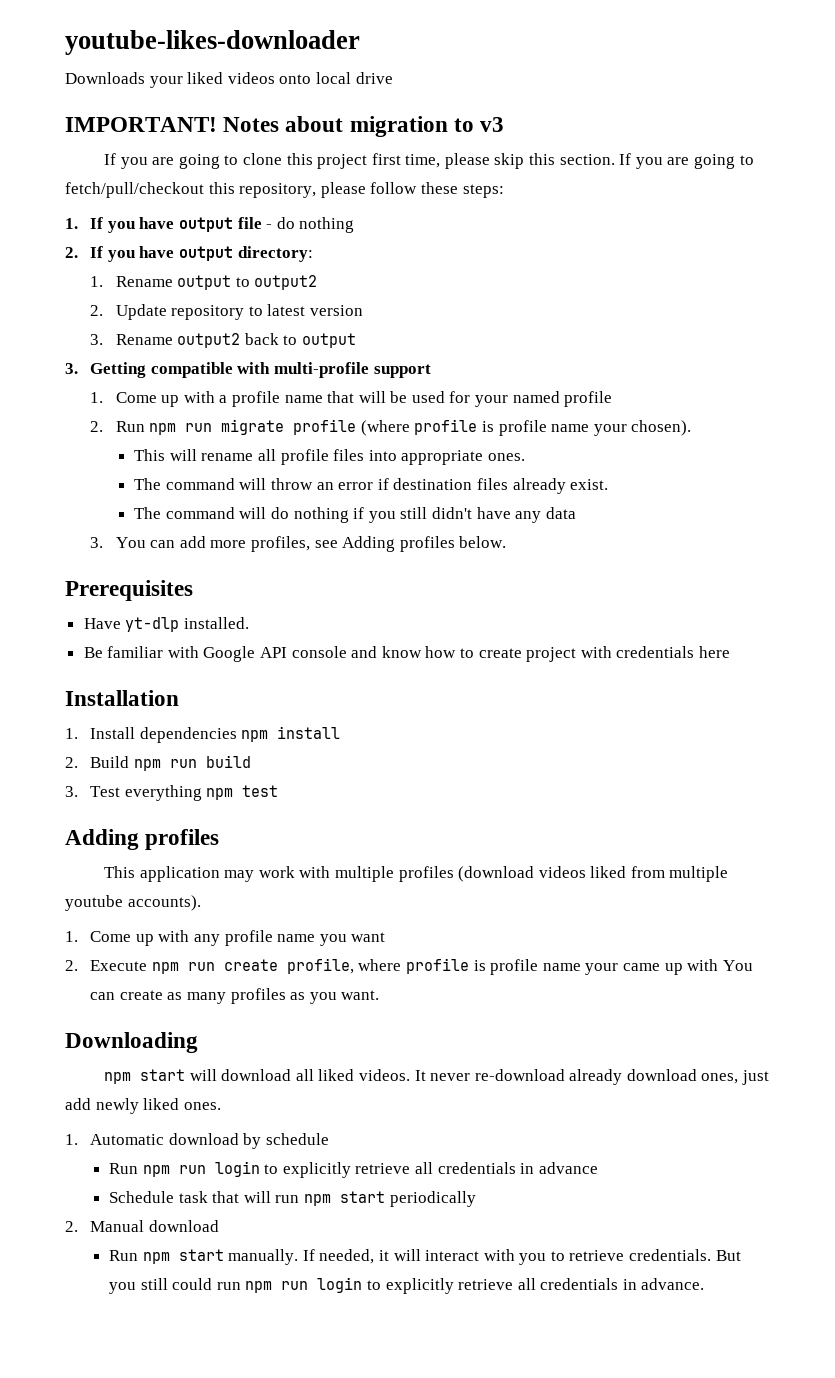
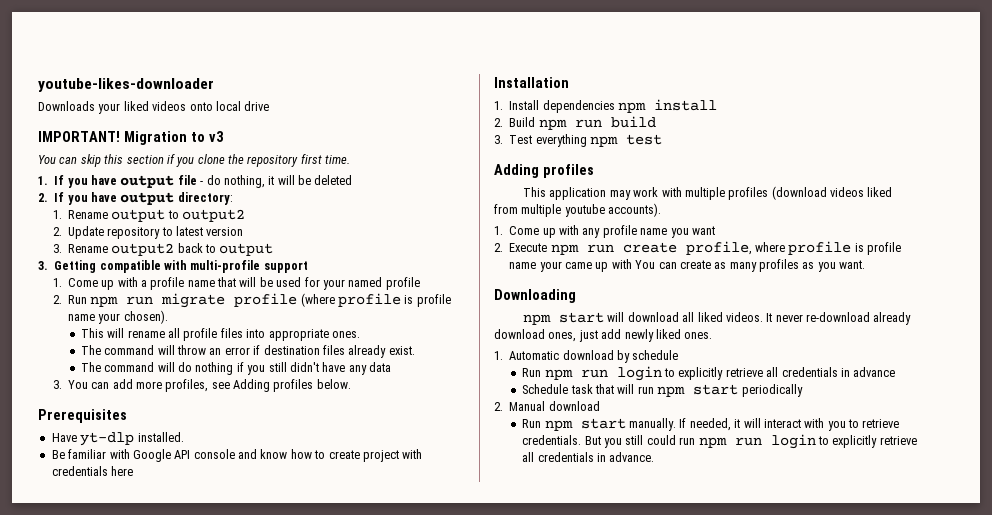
[223,116,448,137] Notes about migration -> [123,131,187,145] Migration
[103,153,754,169] [65,182,504,198] If you are going to clone this project first time, please skip this section. If you are going to fetch/pull/checkout this repository, please follow these steps: -> [38,154,351,167] You can skip this section if you clone the repository first time.
[299,217,355,233] nothing -> [223,175,353,188] nothing, it will be deleted

